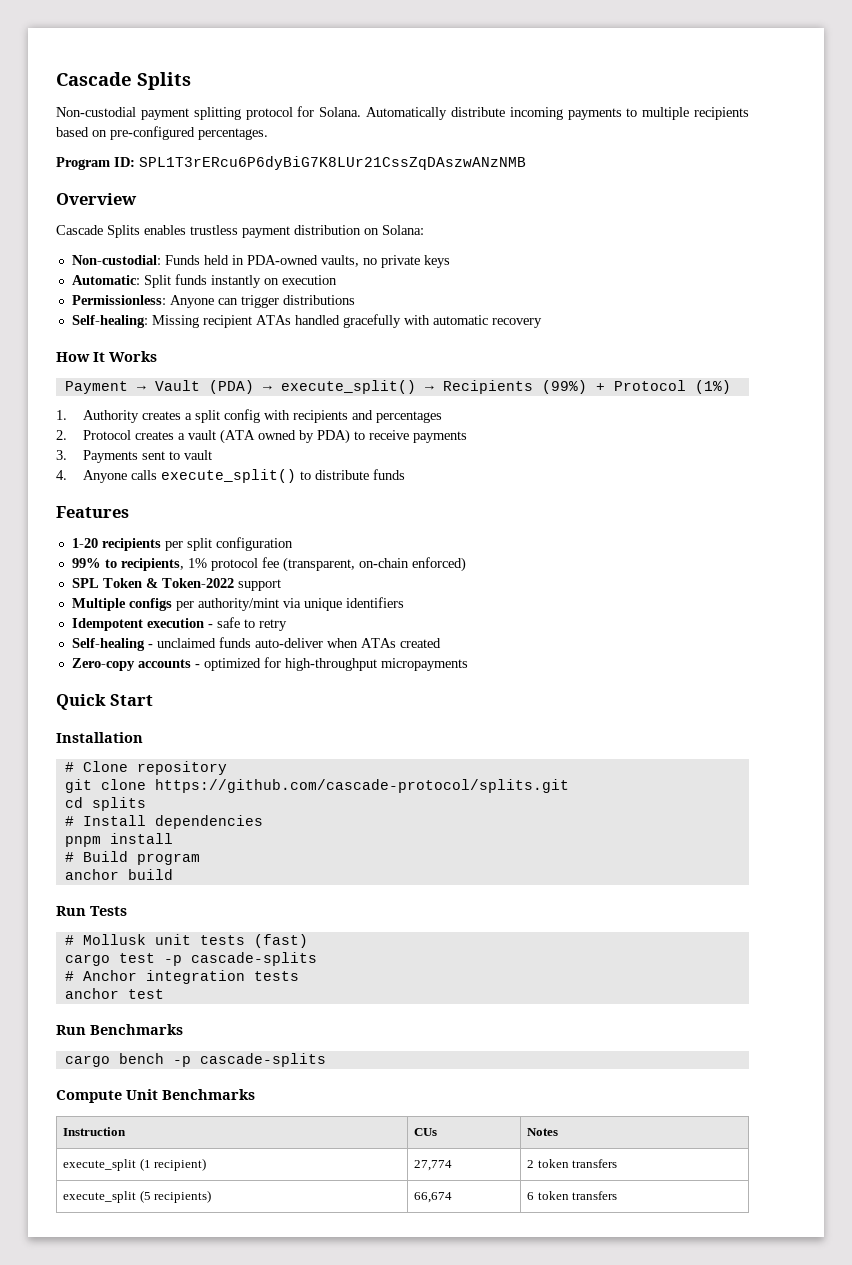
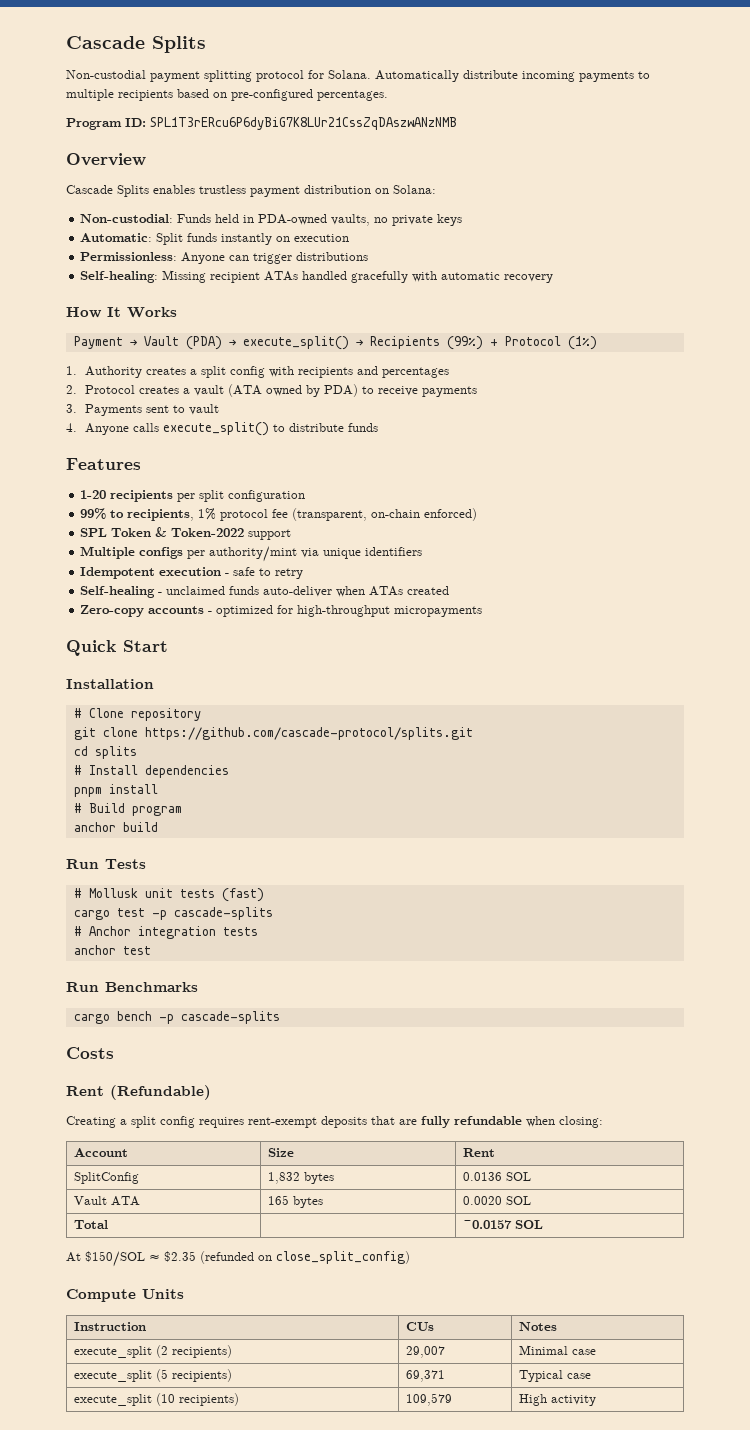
(326, 1060) none -> [66,1047,114,1059] [66,1085,211,1100] [66,1116,603,1128] [73,1148,128,1157] [267,1148,294,1157] [462,1148,495,1157] [73,1172,139,1184] [267,1172,334,1184] [462,1172,531,1181] [73,1196,140,1206] [267,1195,323,1208] [462,1196,531,1205] [73,1220,108,1229] [462,1220,543,1229] [66,1251,410,1267] // Costs // Rent (Refundable) // Creating a split config requires rent-exempt deposits that are fully refundable when closing: // Account | Size | Rent // SplitConfig | 1,832 bytes | 0.0136 SOL // Vault ATA | 165 bytes | 0.0020 SOL // Total | | ~0.0157 SOL // At $150/SOL ≈ $2.35 (refunded on close_split_config)
[126,1089,255,1100] Unit Benchmarks -> [142,1289,184,1299] Units
[139,1158,207,1171] [414,1160,453,1171] [527,1159,618,1168] [63,1190,212,1203] [414,1192,453,1203] [527,1191,618,1200] (1 recipient) | 27,774 | 2 token transfers // execute_split (5 recipients) | 66,674 | 6 token transfers -> [155,1345,232,1358] [405,1346,445,1358] [518,1345,596,1355] [73,1369,232,1382] [405,1370,445,1382] [518,1370,591,1382] [73,1393,239,1406] [405,1393,452,1406] [518,1394,596,1406] (2 recipients) | 29,007 | Minimal case // execute_split (5 recipients) | 69,371 | Typical case // execute_split (10 recipients) | 109,579 | High activity

